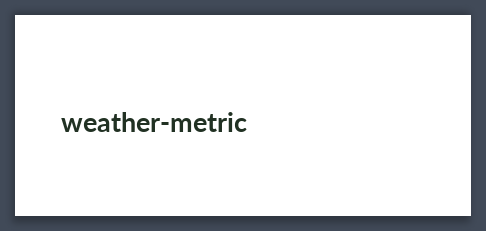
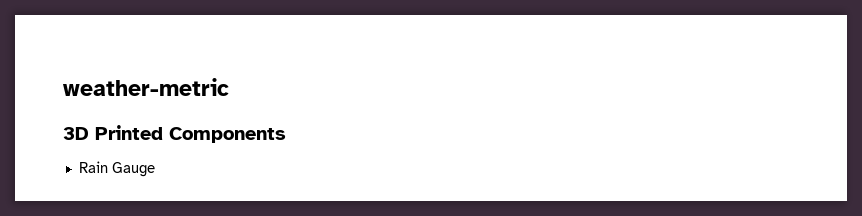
(247, 122) none -> [63,125,286,143] [78,161,155,177] // 3D Printed Components // Rain Gauge

